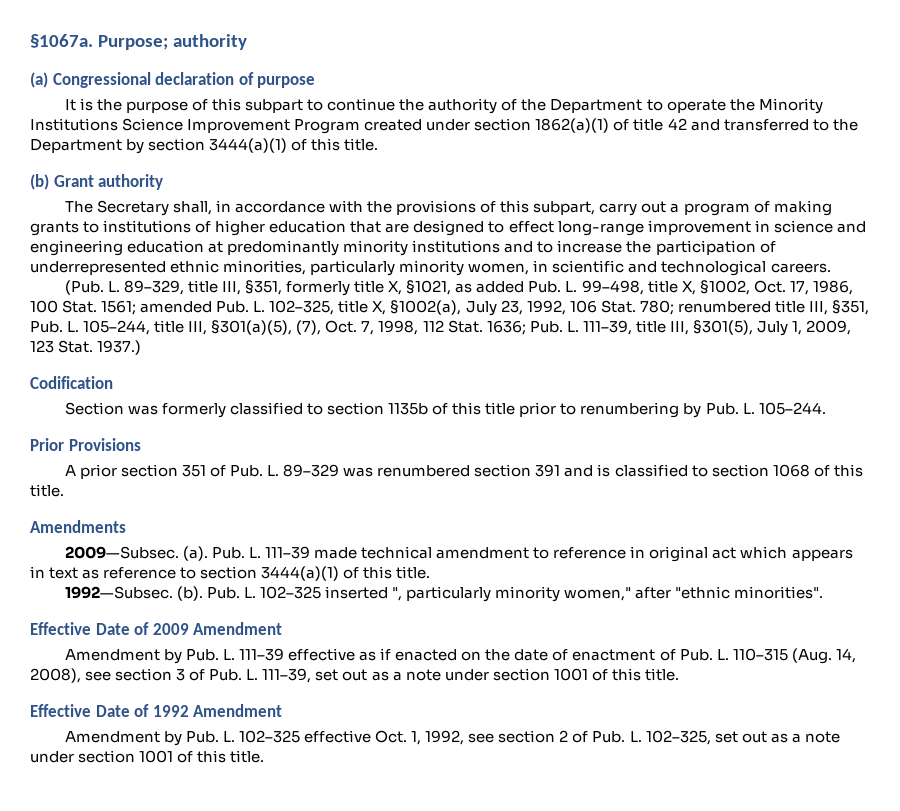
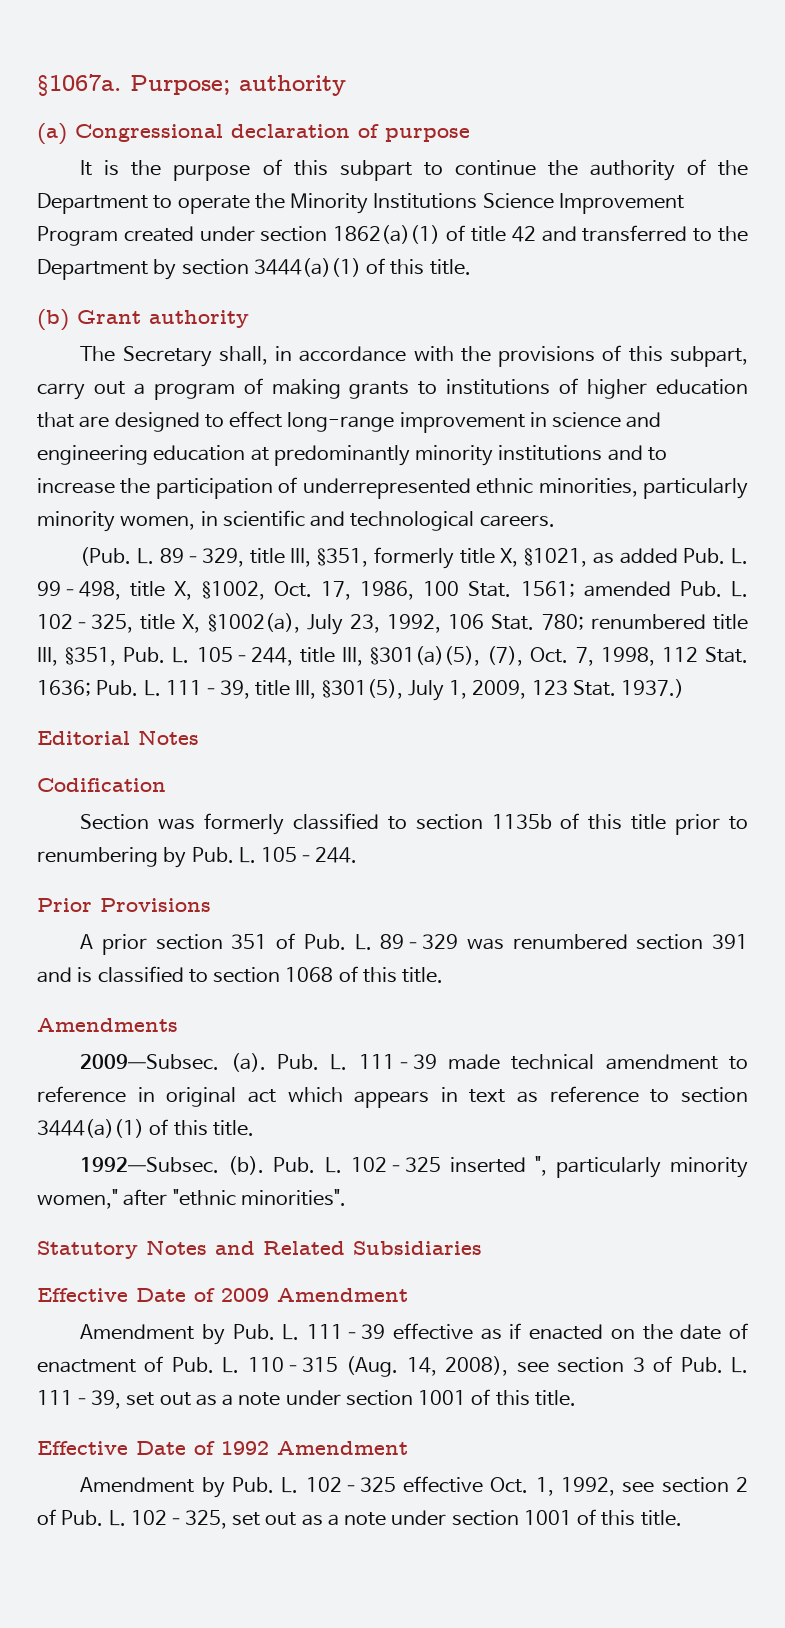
(142, 347) none -> [37,730,199,745] // Editorial Notes
(824, 592) none -> [37,1240,482,1259] // Statutory Notes and Related Subsidiaries

